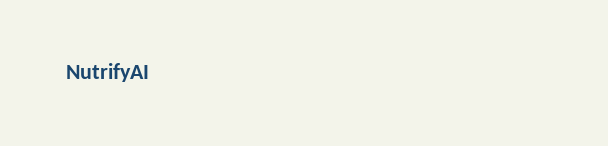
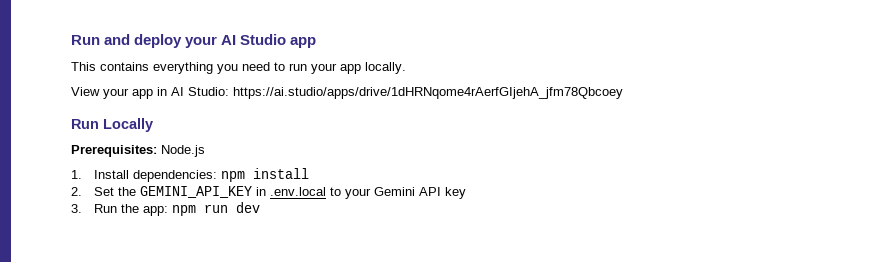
[66,63,149,82] NutrifyAI -> [71,34,317,48] [71,62,406,74] [71,87,623,99] [71,118,153,132] [71,145,205,157] [71,168,310,182] [71,186,467,199] [71,202,261,216] Run and deploy your AI Studio app // This contains everything you need to run your app locally. // View your app in AI Studio: https://ai.studio/apps/drive/1dHRNqome4rAerfGIjehA_jfm78Qbcoey // Run Locally // Prerequisites: Node.js // 1. Install dependencies: npm install // 2. Set the GEMINI_API_KEY in .env.local to your Gemini API key // 3. Run the app: npm run dev

